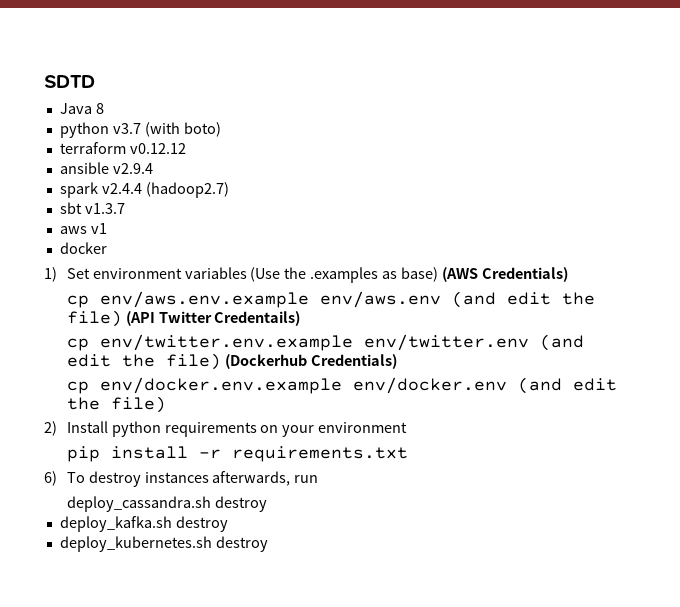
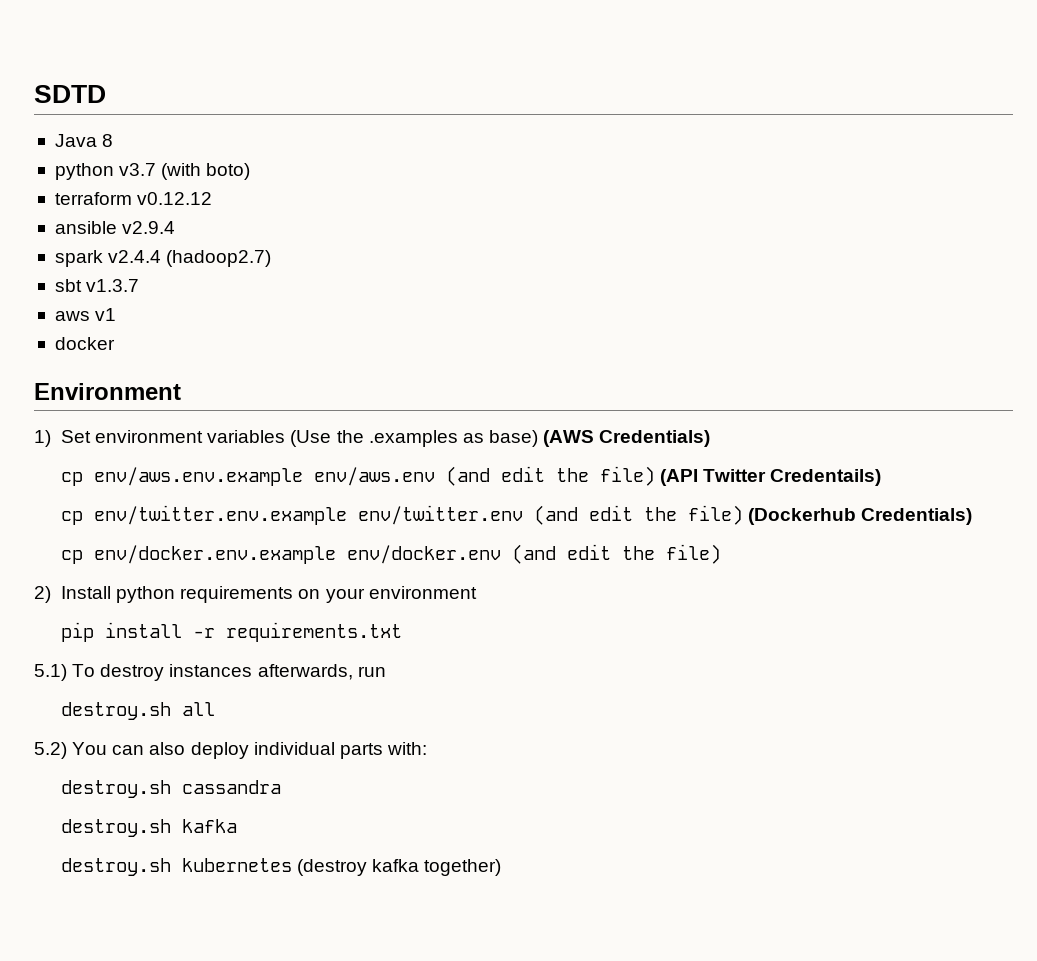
(107, 248) none -> [34,383,181,400] // Environment
[44,471,57,486] 6) -> [34,664,67,681] 5.1)
[66,496,267,512] [59,516,228,532] [59,536,268,552] deploy_cassandra.sh destroy // deploy_kafka.sh destroy // deploy_kubernetes.sh destroy -> [60,702,215,720] [34,742,427,759] [60,780,281,798] [60,819,237,837] [60,858,502,876] destroy.sh all // 5.2) You can also deploy individual parts with: // destroy.sh cassandra // destroy.sh kafka // destroy.sh kubernetes (destroy kafka together)

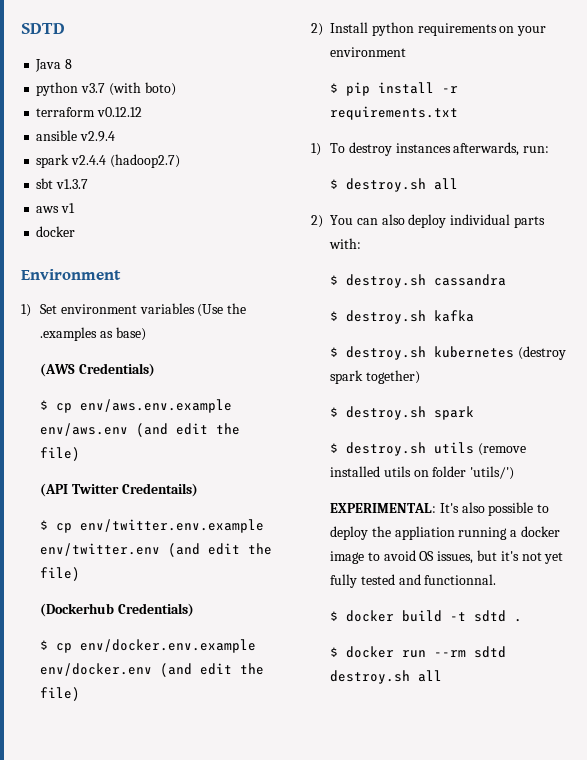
(538, 438) none -> (146, 334) //
(711, 438) none -> [40,400,49,410] $
(655, 476) none -> (81, 454) //
(882, 477) none -> [40,520,49,530] $
(743, 515) none -> (81, 574) //
(973, 516) none -> [40,640,49,650] $
(477, 592) none -> [330,83,339,93] $
[34,664,67,681] 5.1) -> [311,143,321,156] 1)
[357,666,386,677] run // -> [523,146,550,153] [330,179,339,189] run: // $
[34,742,67,759] 5.2) -> [311,215,323,228] 2)
(427, 748) none -> [330,275,339,285] $
(281, 787) none -> [330,311,339,321] $
(237, 826) none -> [330,347,339,357] $
[372,859,420,872] kafka -> [330,370,364,384] spark
(502, 867) none -> [330,406,475,420] [330,442,526,456] [330,466,515,480] [330,502,550,516] [330,526,561,540] [330,550,564,564] [330,574,497,588] [330,610,523,622] [330,646,507,658] [330,670,443,684] // $ destroy.sh spark // $ destroy.sh utils (remove installed utils on folder 'utils/') // EXPERIMENTAL: It's also possible to deploy the appliation running a docker image to avoid OS issues, but it's not yet fully tested and functionnal. // $ docker build -t sdtd . // $ docker run --rm sdtd destroy.sh all

